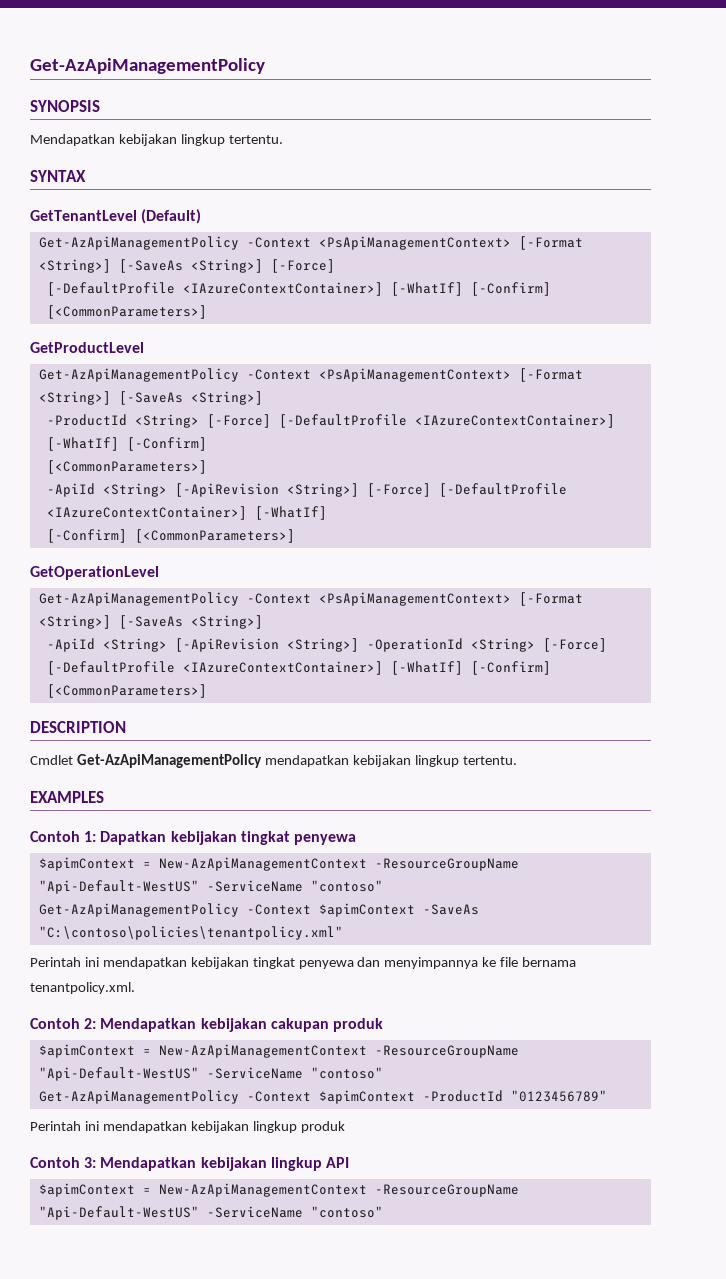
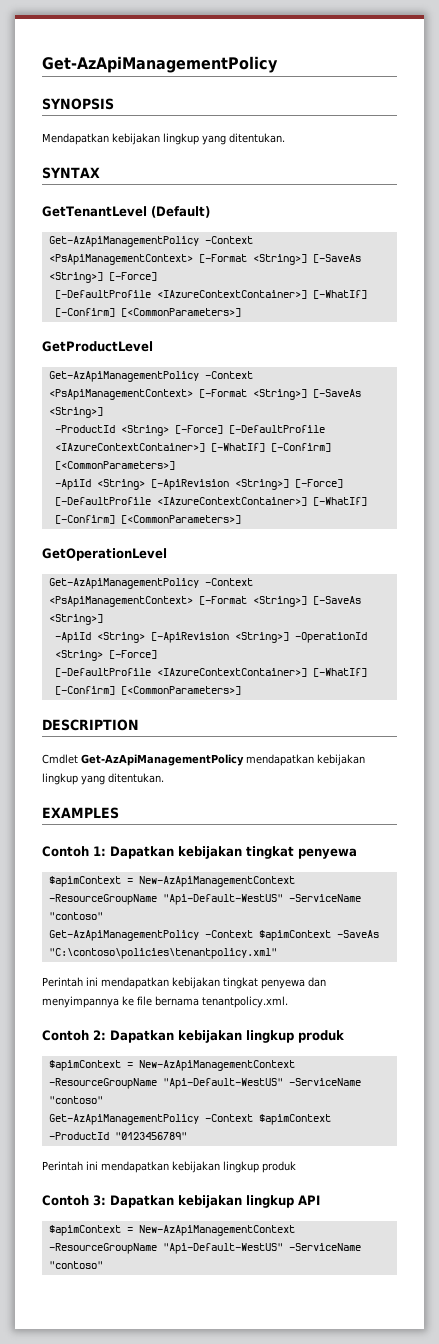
[228,135,283,144] tertentu. -> [202,133,285,145] yang ditentukan.
[462,756,517,765] tertentu. -> [81,773,164,785] yang ditentukan.
[100,1018,329,1032] Mendapatkan kebijakan cakupan -> [110,1030,294,1043] Dapatkan kebijakan lingkup
[100,1157,197,1171] Mendapatkan -> [110,1195,174,1208] Dapatkan

